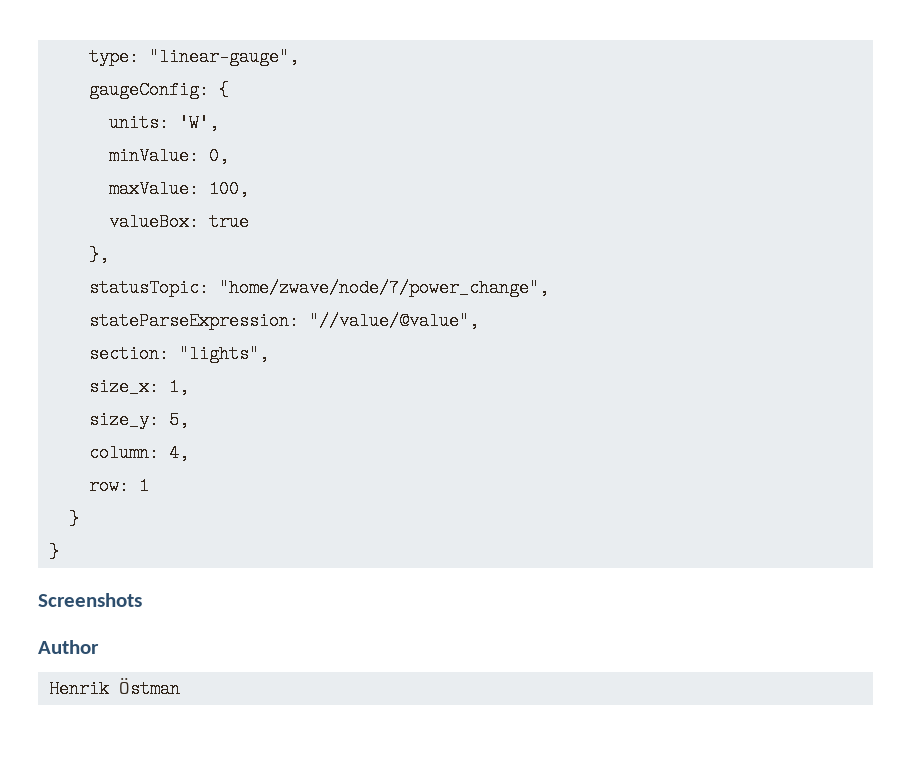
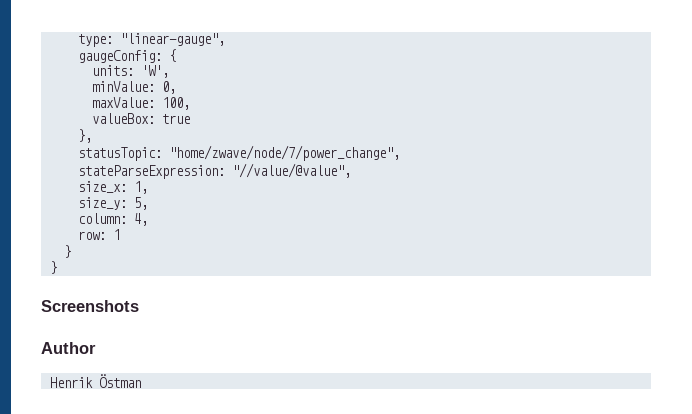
[89,345,270,363] // section: "lights", -> (351, 170) none

